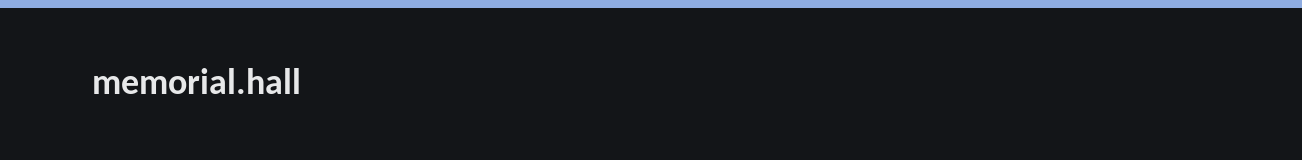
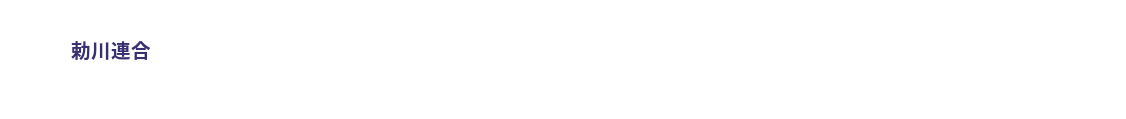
[92,68,301,94] memorial.hall -> [71,41,151,61] 勅川連合

